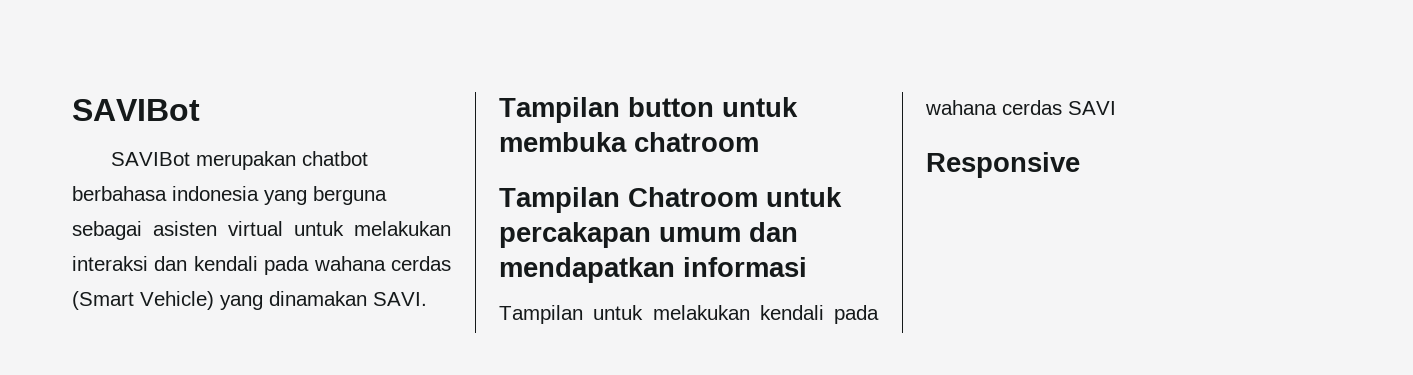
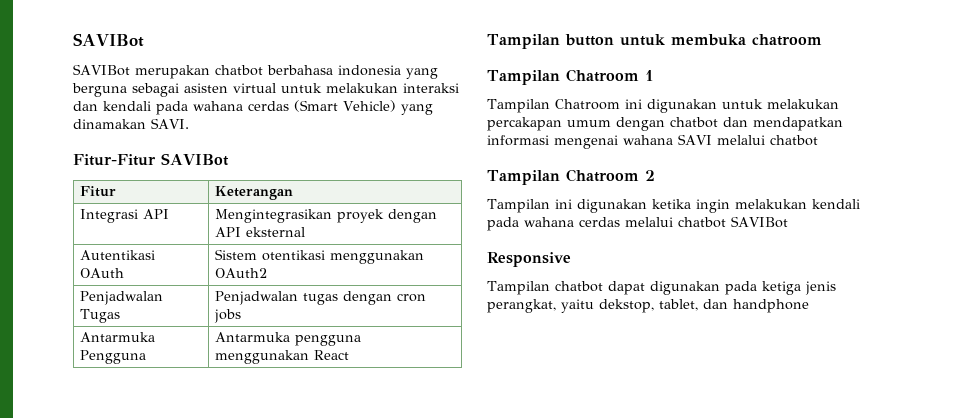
(427, 299) none -> [73,153,229,166] [79,186,116,197] [214,186,293,200] [79,209,169,223] [214,209,437,223] [214,227,305,237] [79,250,155,260] [79,268,124,278] [214,249,424,264] [214,268,267,278] [79,291,163,305] [79,309,120,323] [214,291,426,305] [213,309,241,323] [79,332,155,342] [79,350,146,364] [214,332,361,346] [214,350,349,364] // Fitur-Fitur SAVIBot // Fitur | Keterangan // Integrasi API | Mengintegrasikan proyek dengan API eksternal // Autentikasi OAuth | Sistem otentikasi menggunakan OAuth2 // Penjadwalan Tugas | Penjadwalan tugas dengan cron jobs // Antarmuka Pengguna | Antarmuka pengguna menggunakan React
[766,187,842,207] [499,222,798,248] [499,257,807,283] [499,305,644,324] untuk percakapan umum dan mendapatkan informasi // Tampilan untuk -> [644,70,654,81] [487,99,839,113] [487,117,843,131] [487,134,818,149] [487,169,655,185] [487,199,730,213] 1 // Tampilan Chatroom ini digunakan untuk melakukan percakapan umum dengan chatbot dan mendapatkan informasi mengenai wahana SAVI melalui chatbot // Tampilan Chatroom 2 // Tampilan ini digunakan ketika ingin
[1068,101,1116,115] [926,152,1080,178] SAVI // Responsive -> [625,216,788,228] [487,252,571,267] [487,281,836,295] [487,299,809,313] melalui chatbot SAVIBot // Responsive // Tampilan chatbot dapat digunakan pada ketiga jenis perangkat, yaitu dekstop, tablet, dan handphone

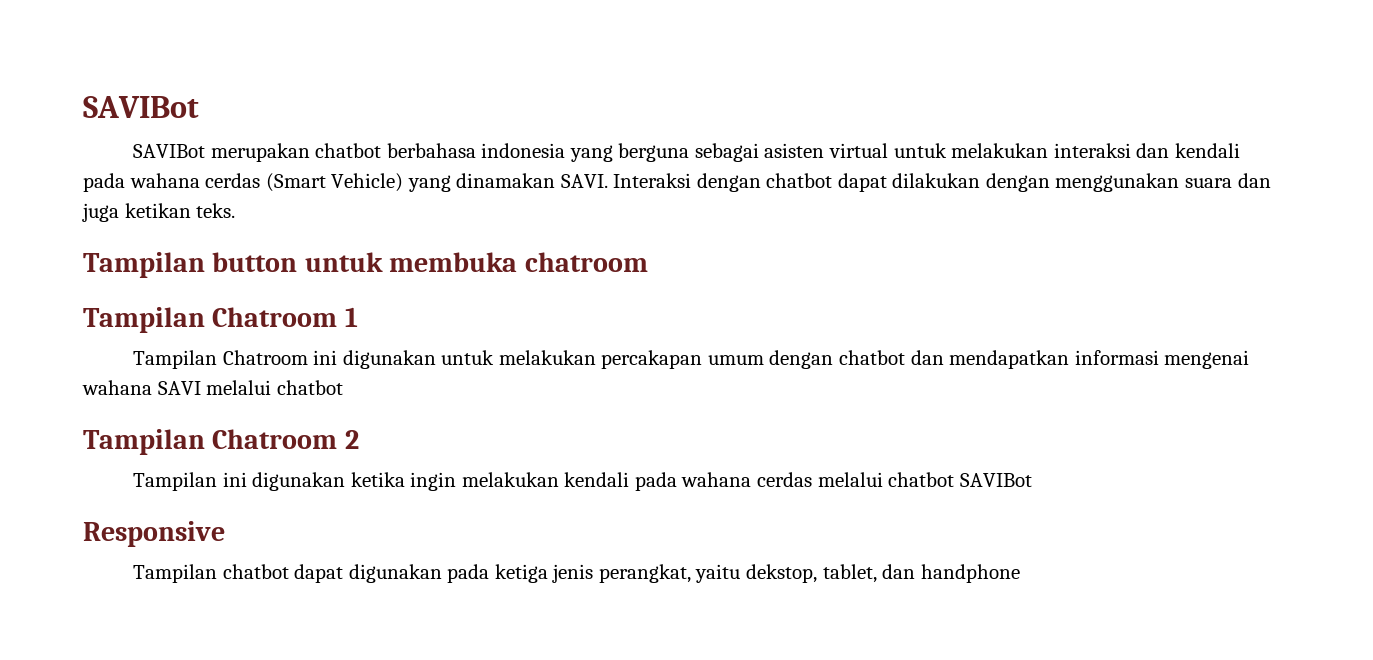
[73,153,229,166] [79,186,116,197] [214,186,293,200] [79,209,169,223] [214,209,437,223] [214,227,305,237] [79,250,155,260] [79,268,124,278] [214,249,424,264] [214,268,267,278] [79,291,163,305] [79,309,120,323] [214,291,426,305] [213,309,241,323] [79,332,155,342] [79,350,146,364] [214,332,361,346] [214,350,349,364] // Fitur-Fitur SAVIBot // Fitur | Keterangan // Integrasi API | Mengintegrasikan proyek dengan API eksternal // Autentikasi OAuth | Sistem otentikasi menggunakan OAuth2 // Penjadwalan Tugas | Penjadwalan tugas dengan cron jobs // Antarmuka Pengguna | Antarmuka pengguna menggunakan React -> [613,173,1271,192] [82,203,236,222] Interaksi dengan chatbot dapat dilakukan dengan menggunakan suara dan juga ketikan teks.

